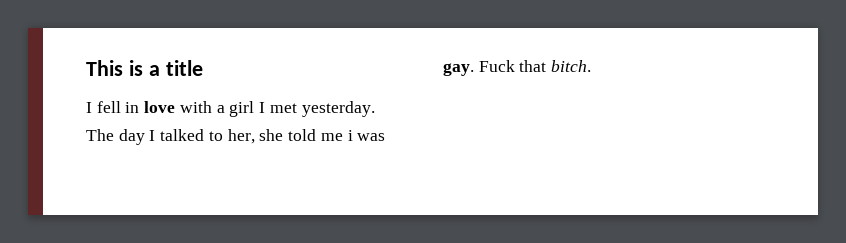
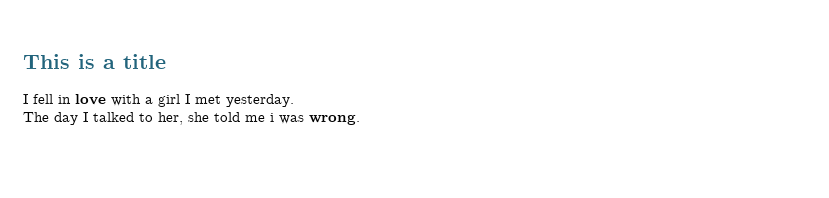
[443,60,592,76] gay. Fuck that bitch. -> [309,114,360,125] wrong.

